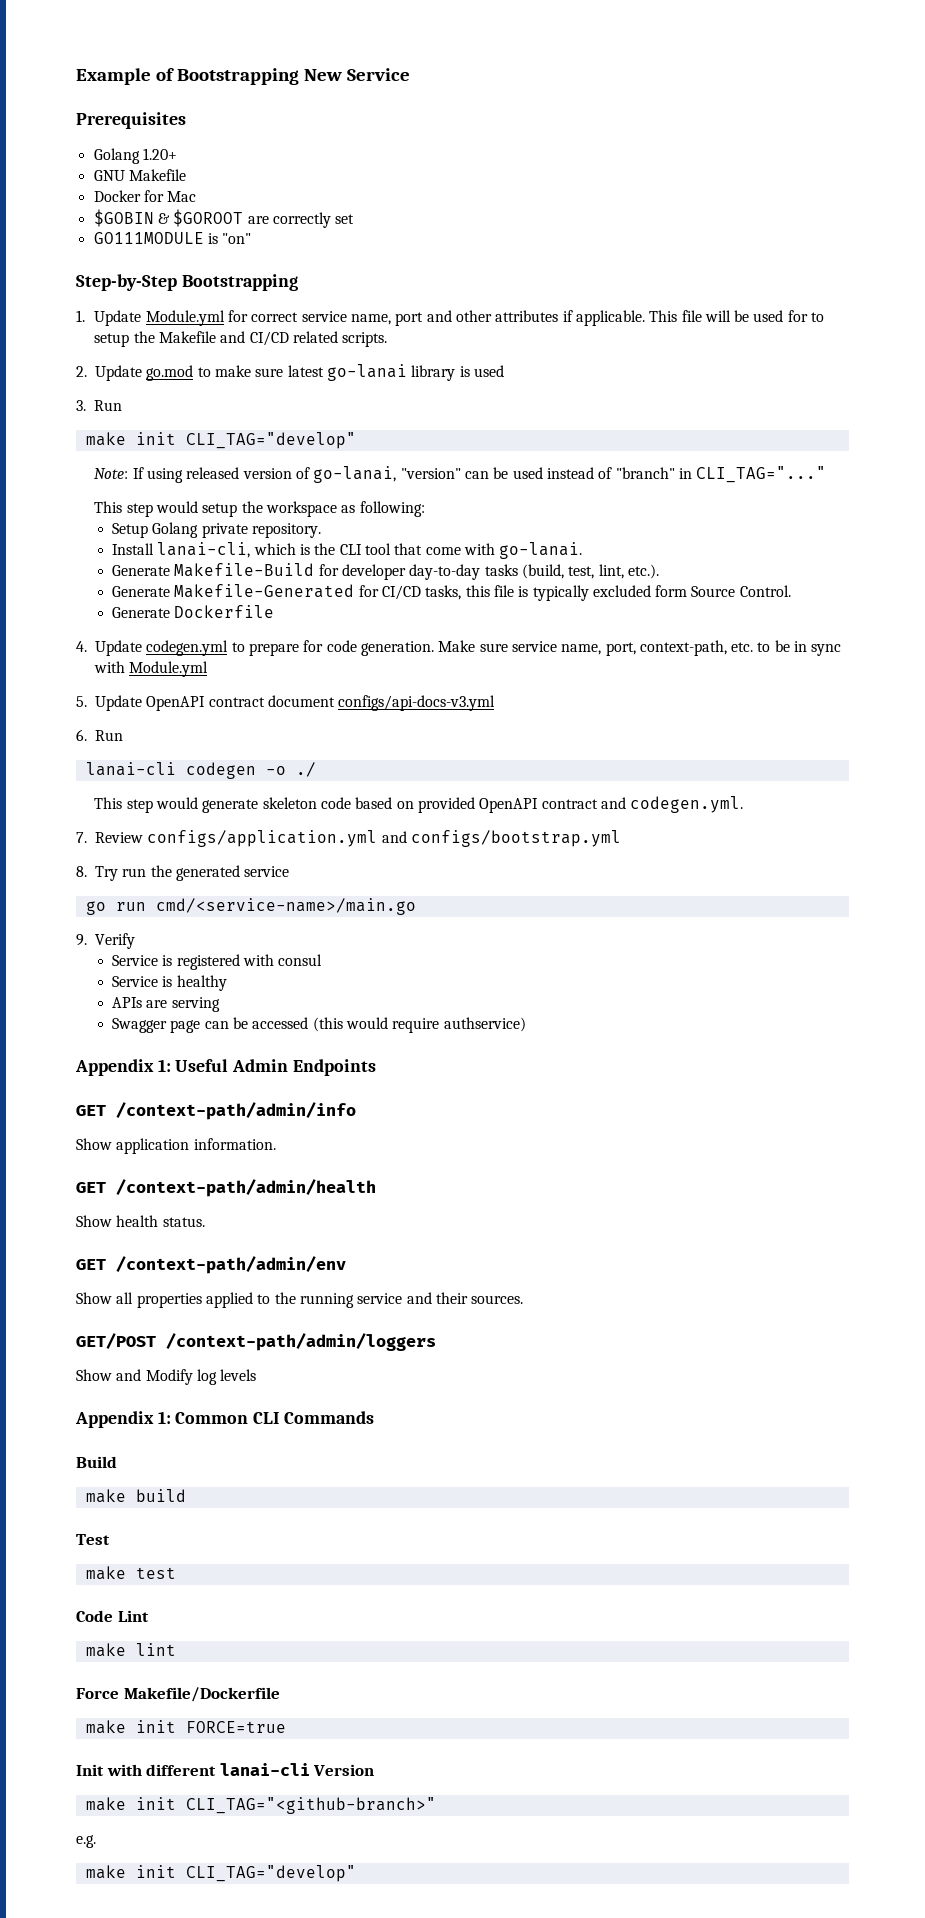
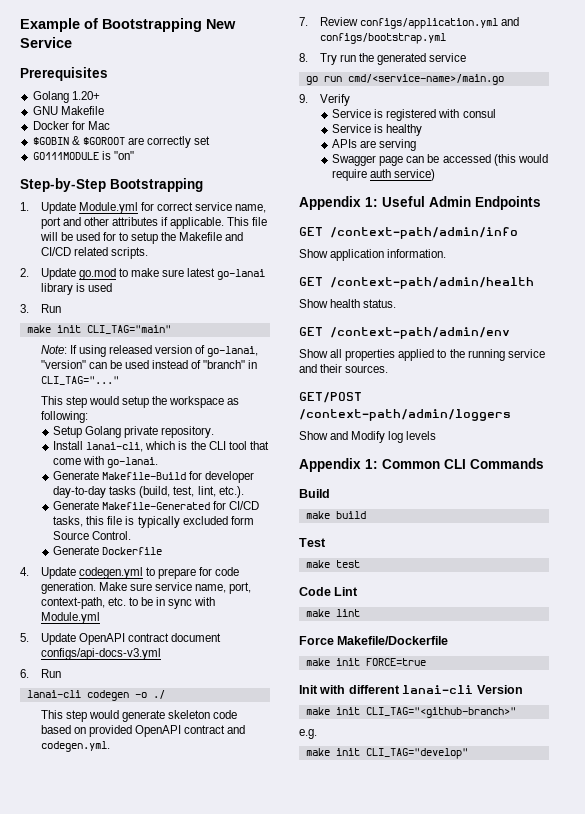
[185,432,356,449] CLI_TAG="develop" -> [86,325,171,334] CLI_TAG="main"
[443,1017,526,1032] authservice) -> [370,169,436,181] auth service)

